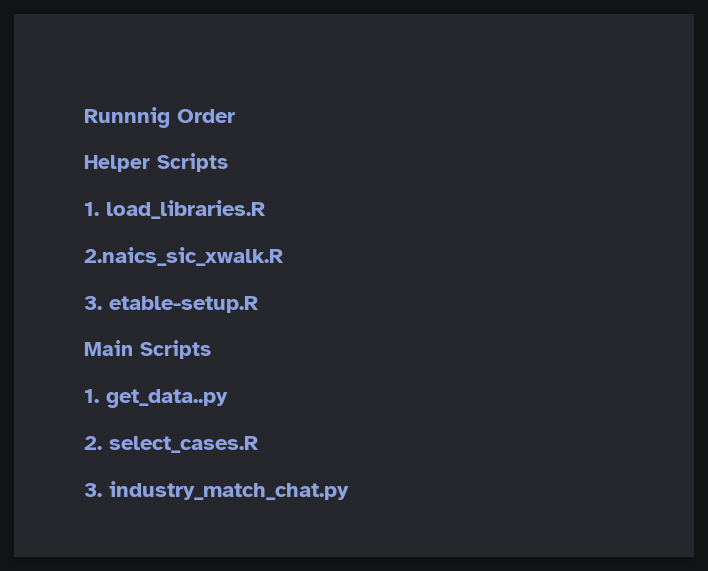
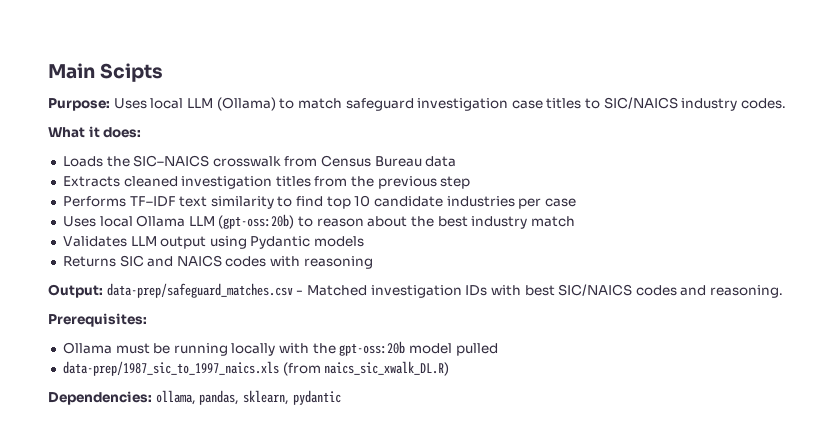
[84,107,235,128] [84,153,228,172] [84,200,266,219] [84,247,284,266] [84,296,259,313] [84,340,211,359] [84,389,228,408] [84,436,259,453] [84,481,349,500] Runnnig Order // Helper Scripts // 1. load_libraries.R // 2.naics_sic_xwalk.R // 3. etable-setup.R // Main Scripts // 1. get_data..py // 2. select_cases.R // 3. industry_match_chat.py -> [48,63,164,82] [48,97,787,111] [48,126,142,138] [62,155,457,167] [62,176,471,189] [62,195,576,209] [62,214,575,229] [62,236,365,249] [62,255,373,269] [48,283,784,298] [48,313,147,327] [62,341,498,356] [62,361,450,376] [48,390,341,405] Main Scipts // Purpose: Uses local LLM (Ollama) to match safeguard investigation case titles to SIC/NAICS industry codes. // What it does: // Loads the SIC–NAICS crosswalk from Census Bureau data // Extracts cleaned investigation titles from the previous step // Performs TF–IDF text similarity to find top 10 candidate industries per case // Uses local Ollama LLM (gpt-oss:20b) to reason about the best industry match // Validates LLM output using Pydantic models // Returns SIC and NAICS codes with reasoning // Output: data-prep/safeguard_matches.csv - Matched investigation IDs with best SIC/NAICS codes and reasoning. // Prerequisites: // Ollama must be running locally with the gpt-oss:20b model pulled // data-prep/1987_sic_to_1997_naics.xls (from naics_sic_xwalk_DL.R) // Dependencies: ollama, pandas, sklearn, pydantic

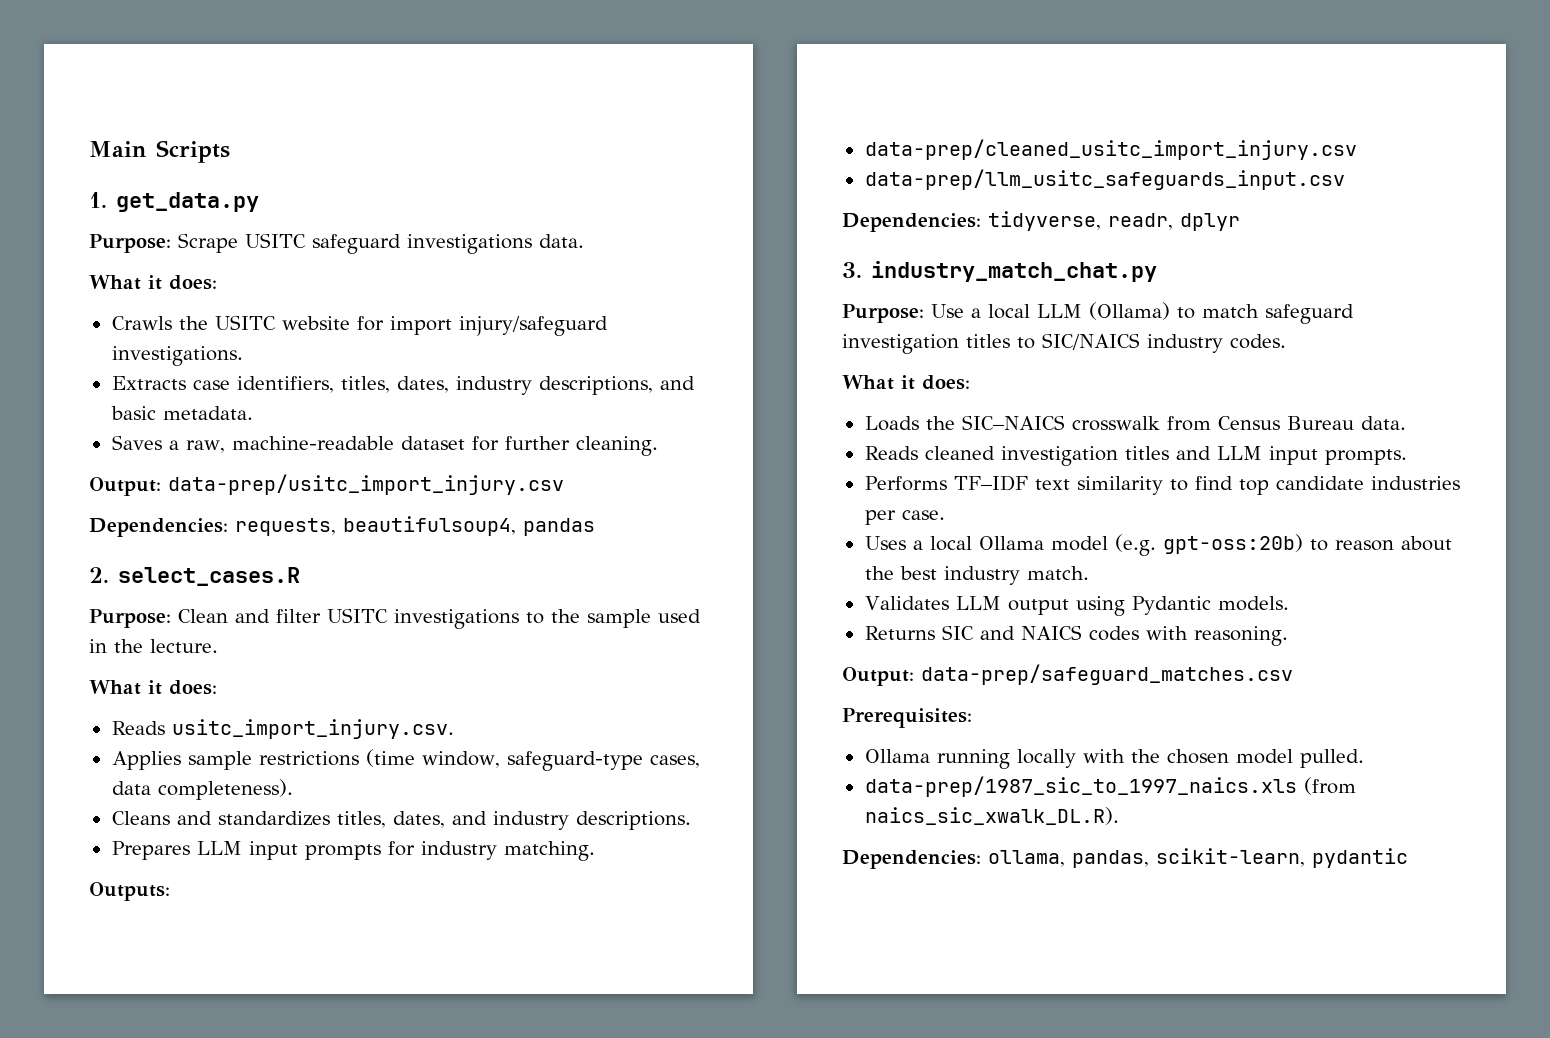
[100,63,164,82] [48,98,147,111] Scipts // Purpose: Uses -> [156,140,230,163] [89,192,259,212] [89,233,584,254] [89,275,217,290] [111,315,608,336] [111,346,243,366] [111,376,695,395] [110,406,253,420] [111,435,658,456] [89,474,564,496] [89,516,595,537] [89,567,300,586] [89,608,701,629] [89,639,218,653] [89,680,217,695] [111,719,454,739] [111,749,700,771] [111,779,293,800] [111,811,691,830] [111,841,595,861] [89,882,170,901] [864,139,1357,160] [864,169,1345,190] [842,211,1240,232] [842,261,1157,282] [842,304,981,323] Scripts // 1. get_data.py // Purpose: Scrape USITC safeguard investigations data. // What it does: // Crawls the USITC website for import injury/safeguard investigations. // Extracts case identifiers, titles, dates, industry descriptions, and basic metadata. // Saves a raw, machine-readable dataset for further cleaning. // Output: data-prep/usitc_import_injury.csv // Dependencies: requests, beautifulsoup4, pandas // 2. select_cases.R // Purpose: Clean and filter USITC investigations to the sample used in the lecture. // What it does: // Reads usitc_import_injury.csv. // Applies sample restrictions (time window, safeguard-type cases, data completeness). // Cleans and standardizes titles, dates, and industry descriptions. // Prepares LLM input prompts for industry matching. // Outputs: // data-prep/cleaned_usitc_import_injury.csv // data-prep/llm_usitc_safeguards_input.csv // Dependencies: tidyverse, readr, dplyr // 3. industry_match_chat.py // Purpose: Use a
[511,100,543,109] case -> (959, 344) none
[425,156,457,167] [62,176,120,187] data // Extracts -> [1360,416,1406,430] [864,446,918,460] data. // Reads
[314,176,471,189] from the previous step -> [1175,446,1407,465] and LLM input prompts.
[354,195,371,207] 10 -> (1269, 487) none
[544,198,576,207] [62,216,96,227] case // Uses -> [901,510,945,520] [864,536,923,550] case. // Uses a
[188,214,295,229] LLM (gpt-oss:20b) -> [1050,534,1303,556] model (e.g. gpt-oss:20b)
[530,216,575,227] match -> [1026,566,1089,580] match.
[314,236,365,247] models -> [1217,596,1289,611] models.
[303,256,373,269] reasoning -> [1193,626,1288,646] reasoning.
[296,284,784,298] - Matched investigation IDs with best SIC/NAICS codes and reasoning. -> (1293, 674) none
[115,343,171,354] must be -> (930, 756) none
[339,341,498,356] gpt-oss:20b model pulled -> [1166,749,1364,768] chosen model pulled.
[324,361,450,376] naics_sic_xwalk_DL.R) -> [864,807,1119,825] naics_sic_xwalk_DL.R).
[242,390,289,405] sklearn, -> [1156,848,1305,867] scikit-learn,

